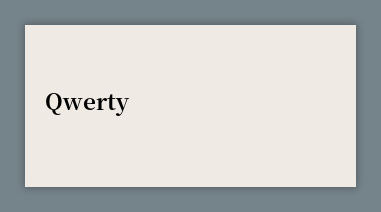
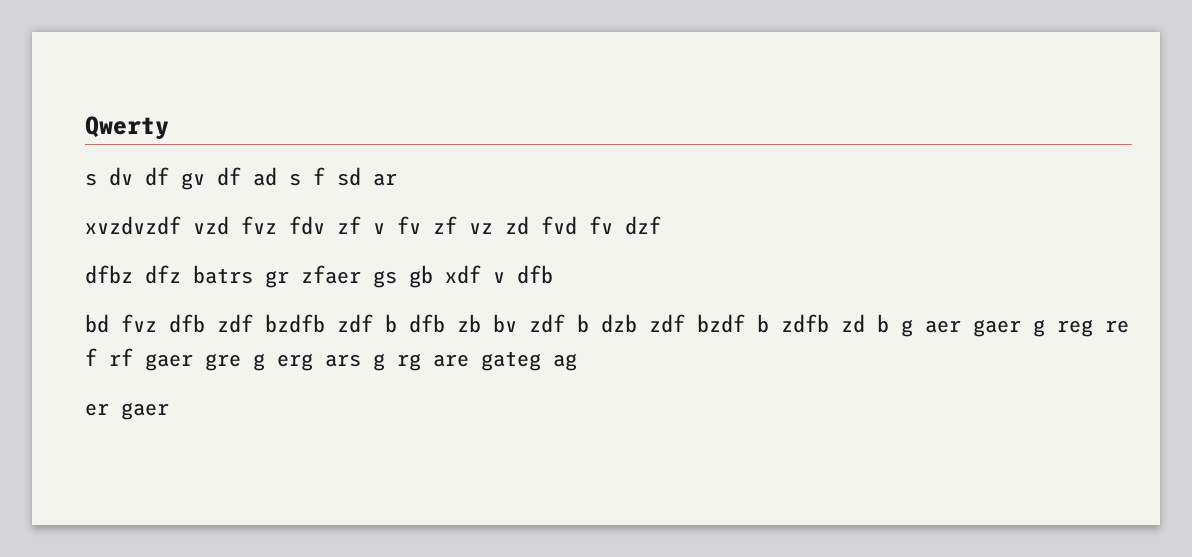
(130, 104) none -> [85,167,397,190] [85,216,661,235] [85,265,553,288] [85,314,1129,337] [85,348,577,371] [85,402,169,420] // s dv df gv df ad s f sd ar // xvzdvzdf vzd fvz fdv zf v fv zf vz zd fvd fv dzf // dfbz dfz batrs gr zfaer gs gb xdf v dfb // bd fvz dfb zdf bzdfb zdf b dfb zb bv zdf b dzb zdf bzdf b zdfb zd b g aer gaer g reg re f rf gaer gre g erg ars g rg are gateg ag // er gaer

